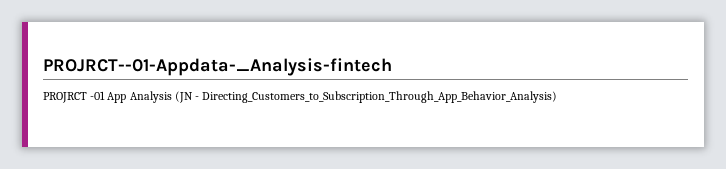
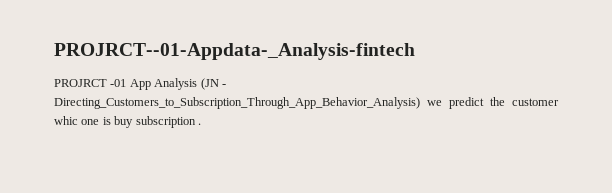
(558, 97) none -> [427,97,559,109] [54,116,201,128] we predict the customer whic one is buy subscription .

